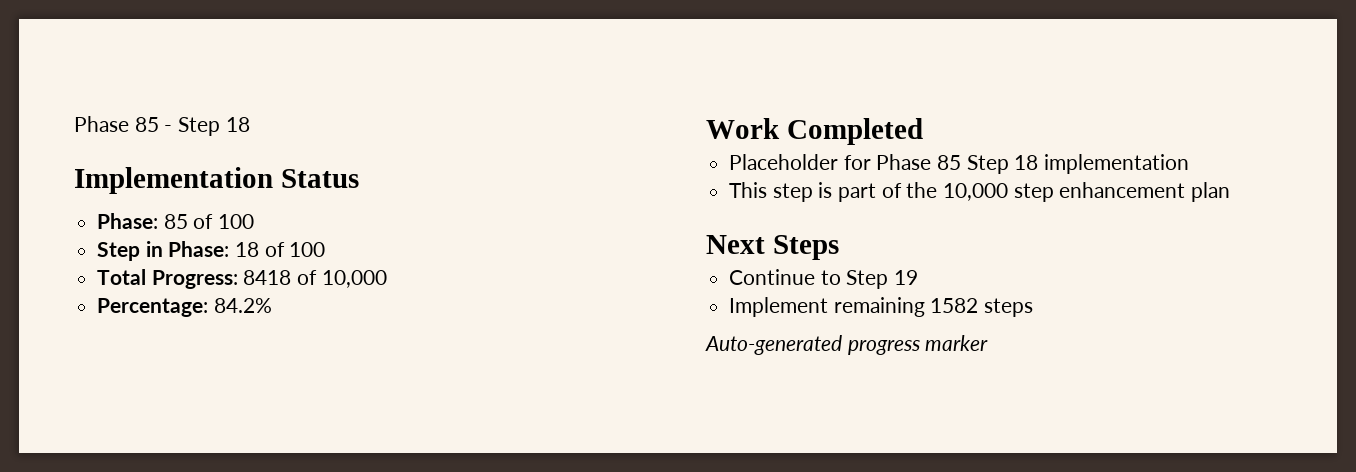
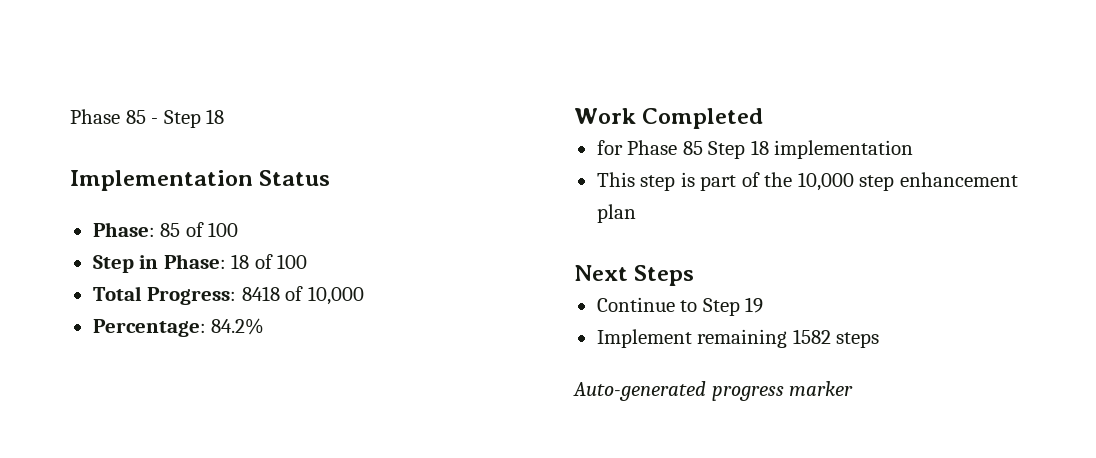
[729,154,839,170] Placeholder -> (764, 118) none

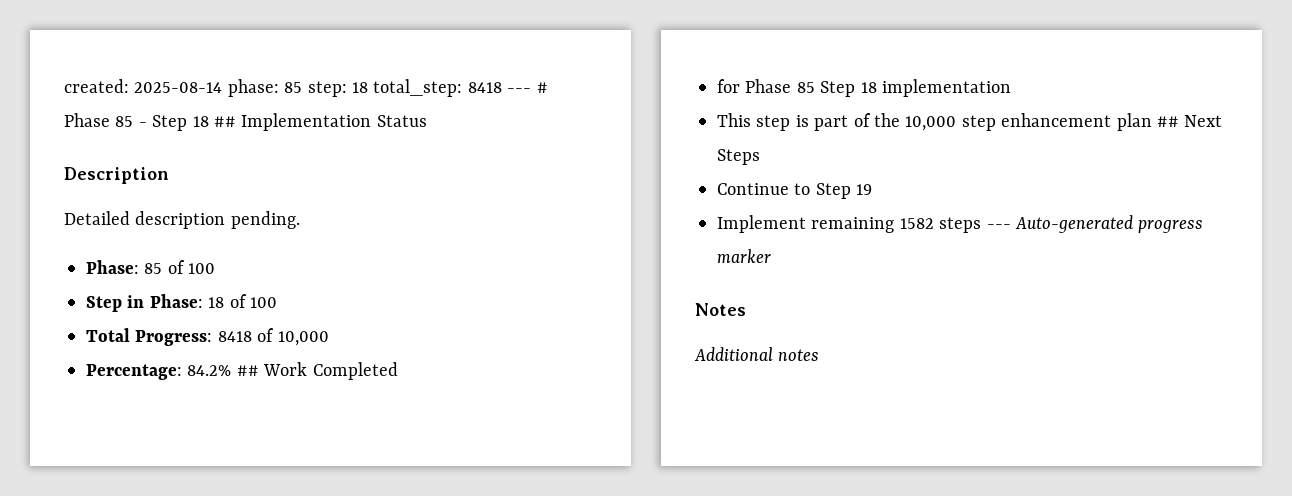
(70, 116) none -> [64,79,548,97] created: 2025-08-14 phase: 85 step: 18 total_step: 8418 --- #
(225, 116) // -> [214,116,237,127] ##
(331, 178) none -> [64,167,169,184] [64,211,300,229] // Description // Detailed description pending.
(265, 326) // -> [236,365,259,376] ##
(636, 213) // -> [1157,116,1179,127] ##
(880, 340) // -> [986,224,1011,229] ---
(854, 388) none -> [695,303,746,316] [694,347,820,361] // Notes // Additional notes

